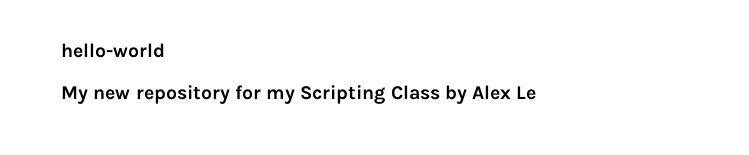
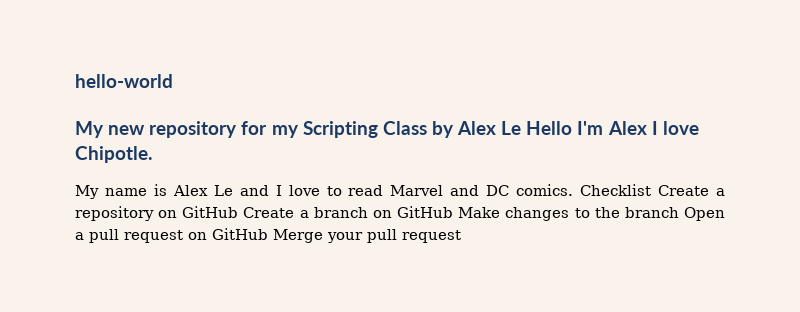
(537, 93) none -> [526,121,699,135] [75,146,153,163] [75,184,725,199] [75,206,725,221] [75,228,461,243] Hello I'm Alex I love Chipotle. // My name is Alex Le and I love to read Marvel and DC comics. Checklist Create a repository on GitHub Create a branch on GitHub Make changes to the branch Open a pull request on GitHub Merge your pull request

